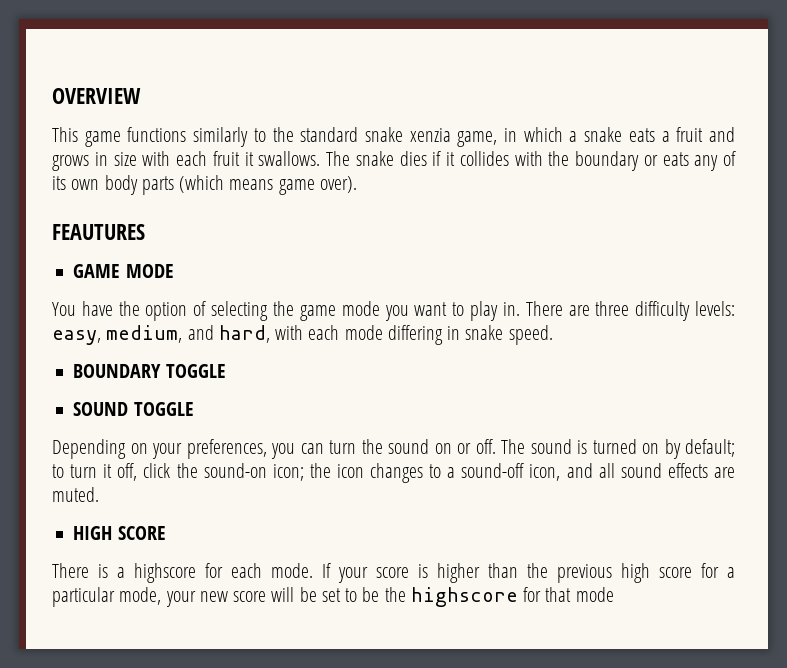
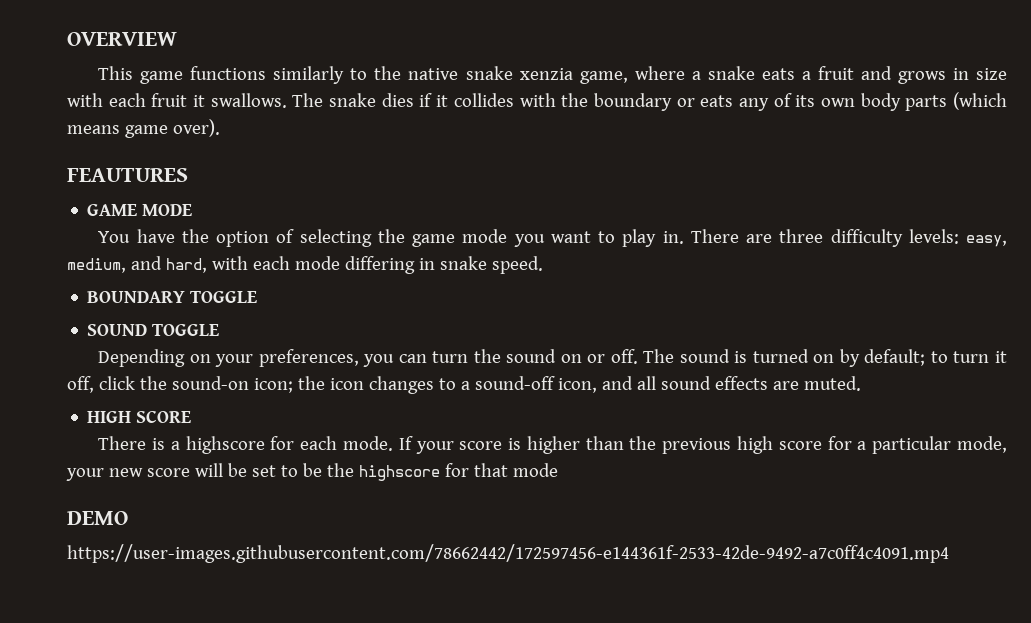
[300,127,359,142] standard -> [408,68,459,80] native
[504,127,563,142] in which -> [634,66,685,80] where
(614, 594) none -> [67,511,128,525] [67,544,949,563] // DEMO // https://user-images.githubusercontent.com/78662442/172597456-e144361f-2533-42de-9492-a7c0ff4c4091.mp4

